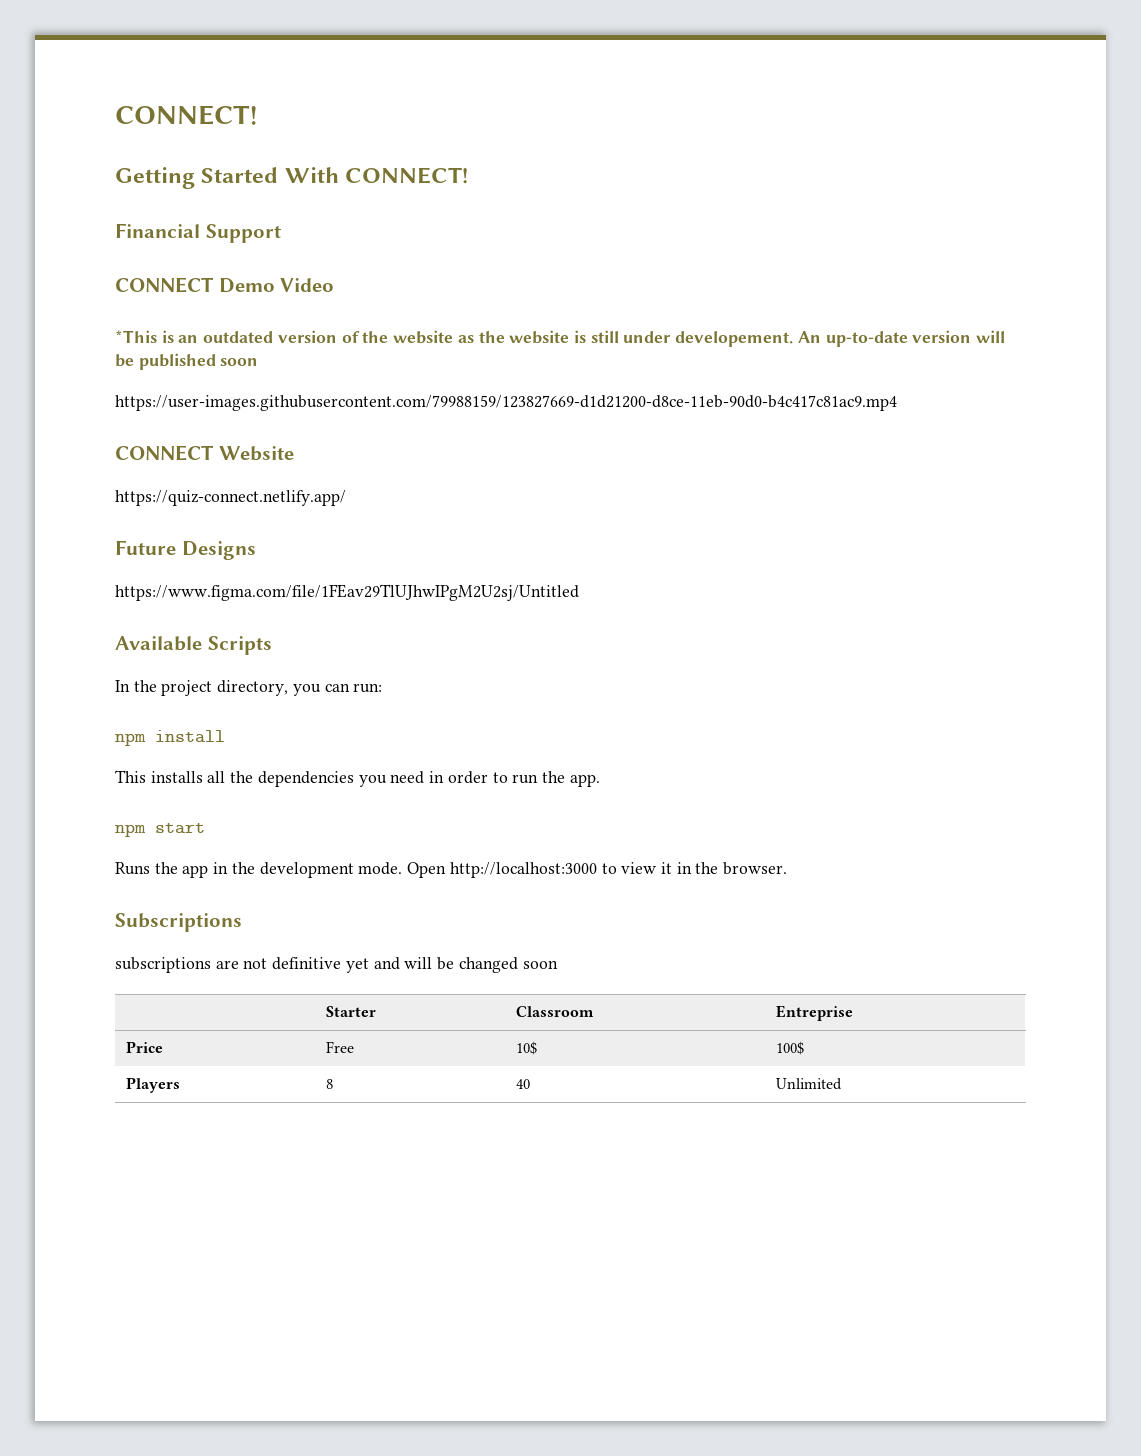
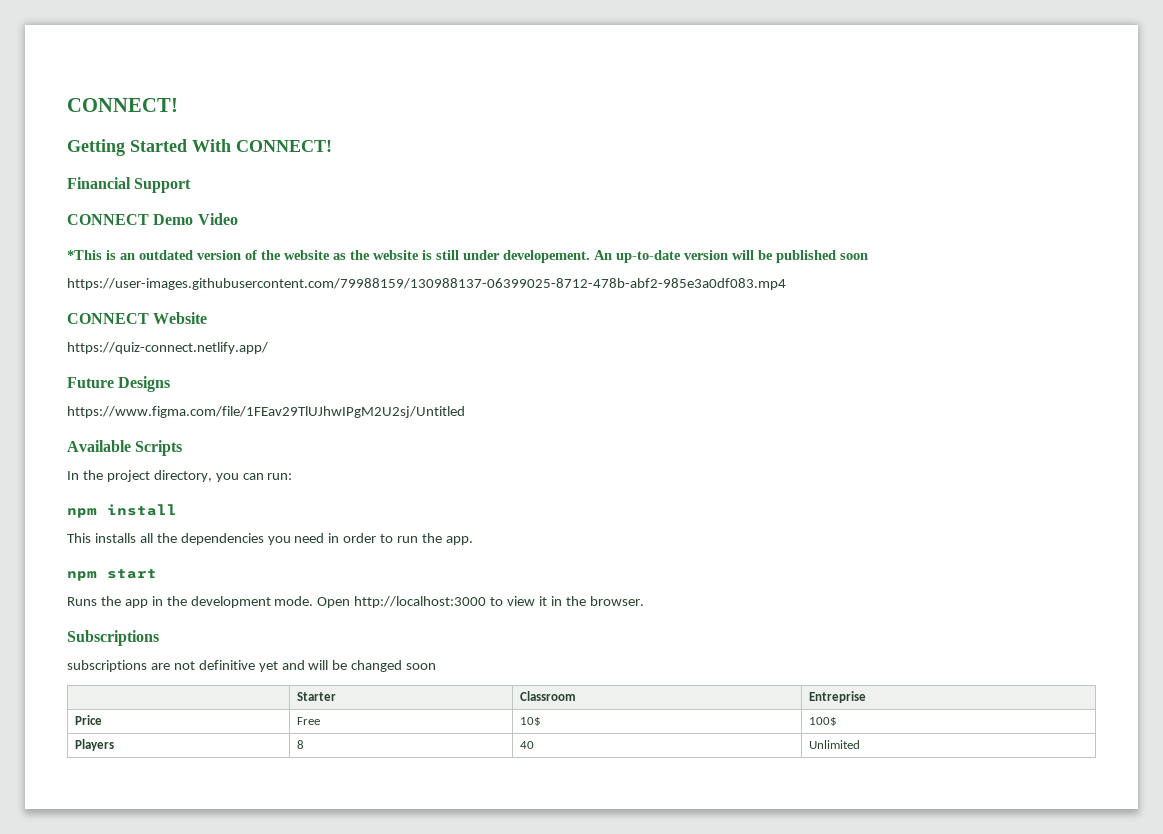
[115,395,897,411] https://user-images.githubusercontent.com/79988159/123827669-d1d21200-d8ce-11eb-90d0-b4c417c81ac9.mp4 -> [67,278,786,290] https://user-images.githubusercontent.com/79988159/130988137-06399025-8712-478b-abf2-985e3a0df083.mp4

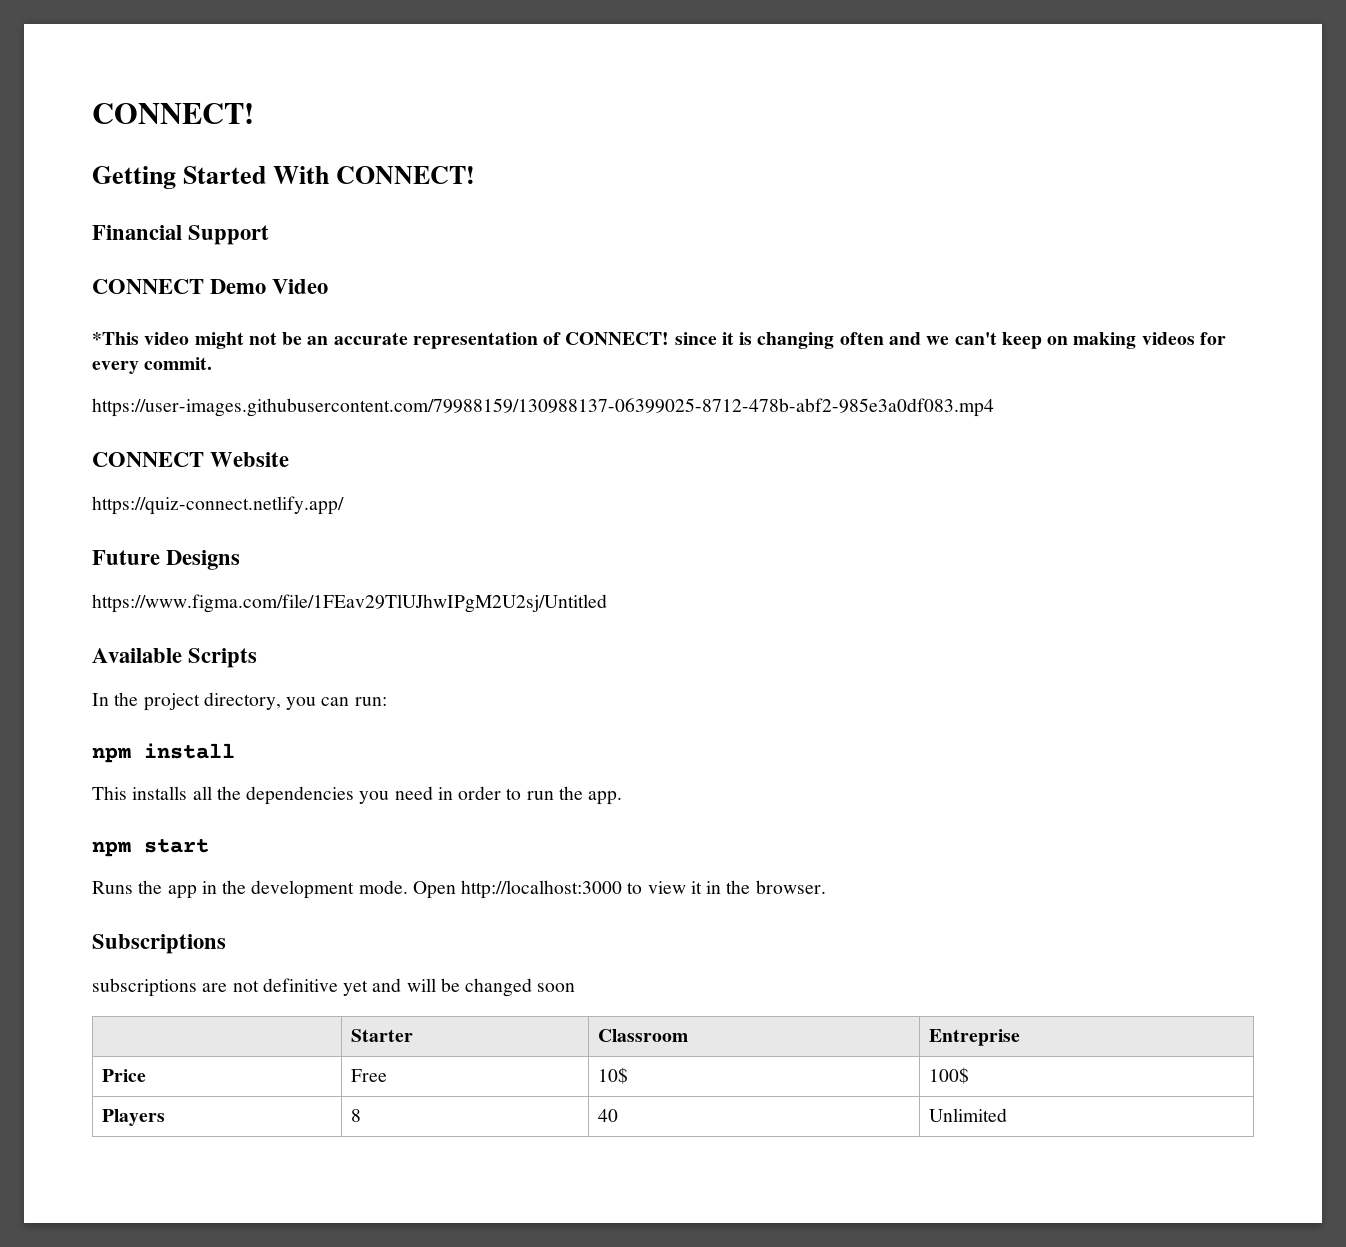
[106,250,868,263] is an outdated version of the website as the website is still under developement. An up-to-date version will be published soon -> [144,332,1226,349] [92,357,213,374] video might not be an accurate representation of CONNECT! since it is changing often and we can't keep on making videos for every commit.

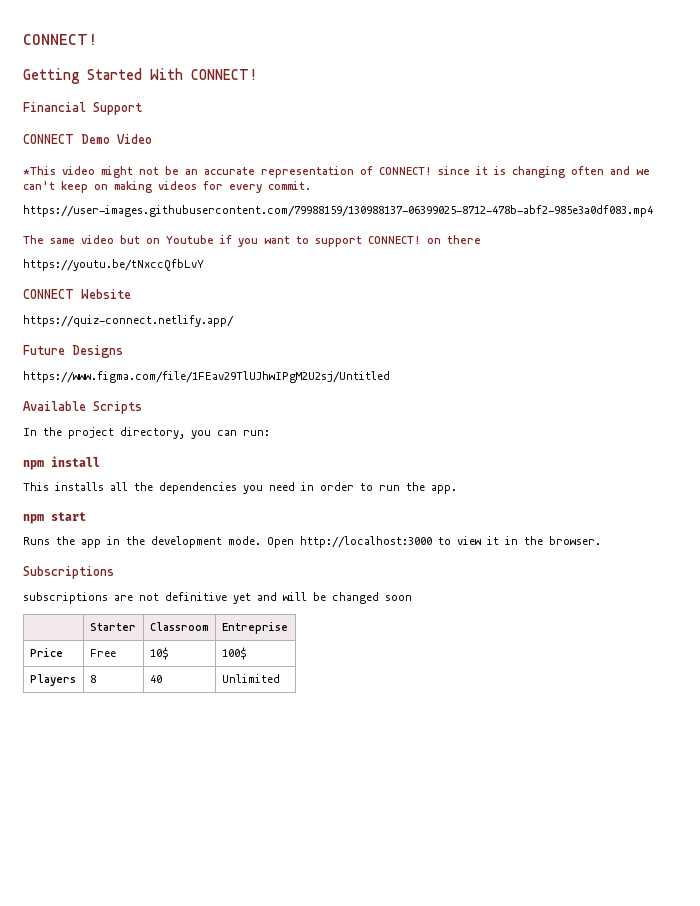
(994, 407) none -> [23,235,481,247] [23,259,204,271] // The same video but on Youtube if you want to support CONNECT! on there // https://youtu.be/tNxccQfbLvY

